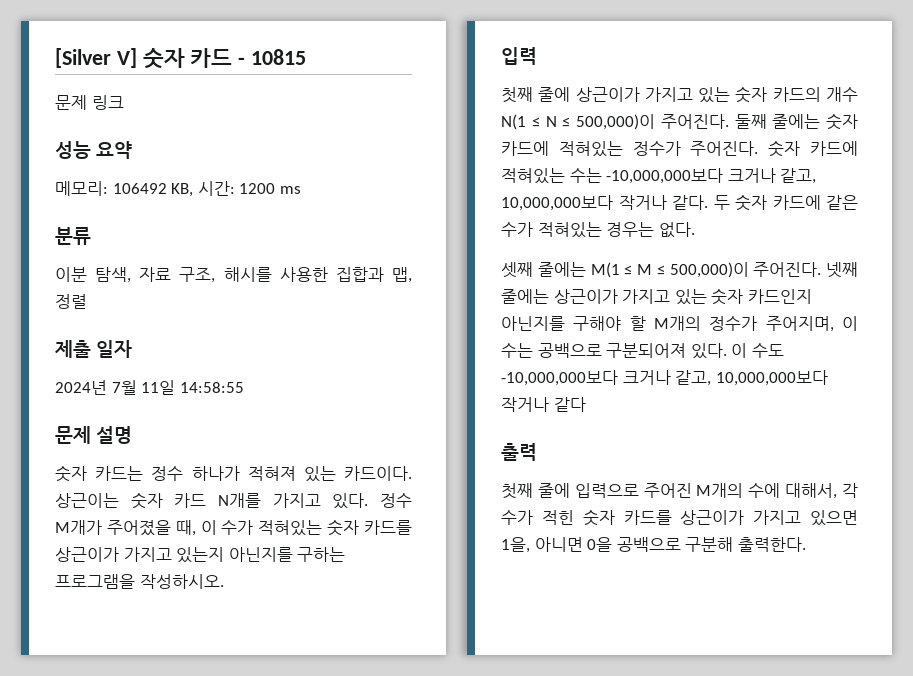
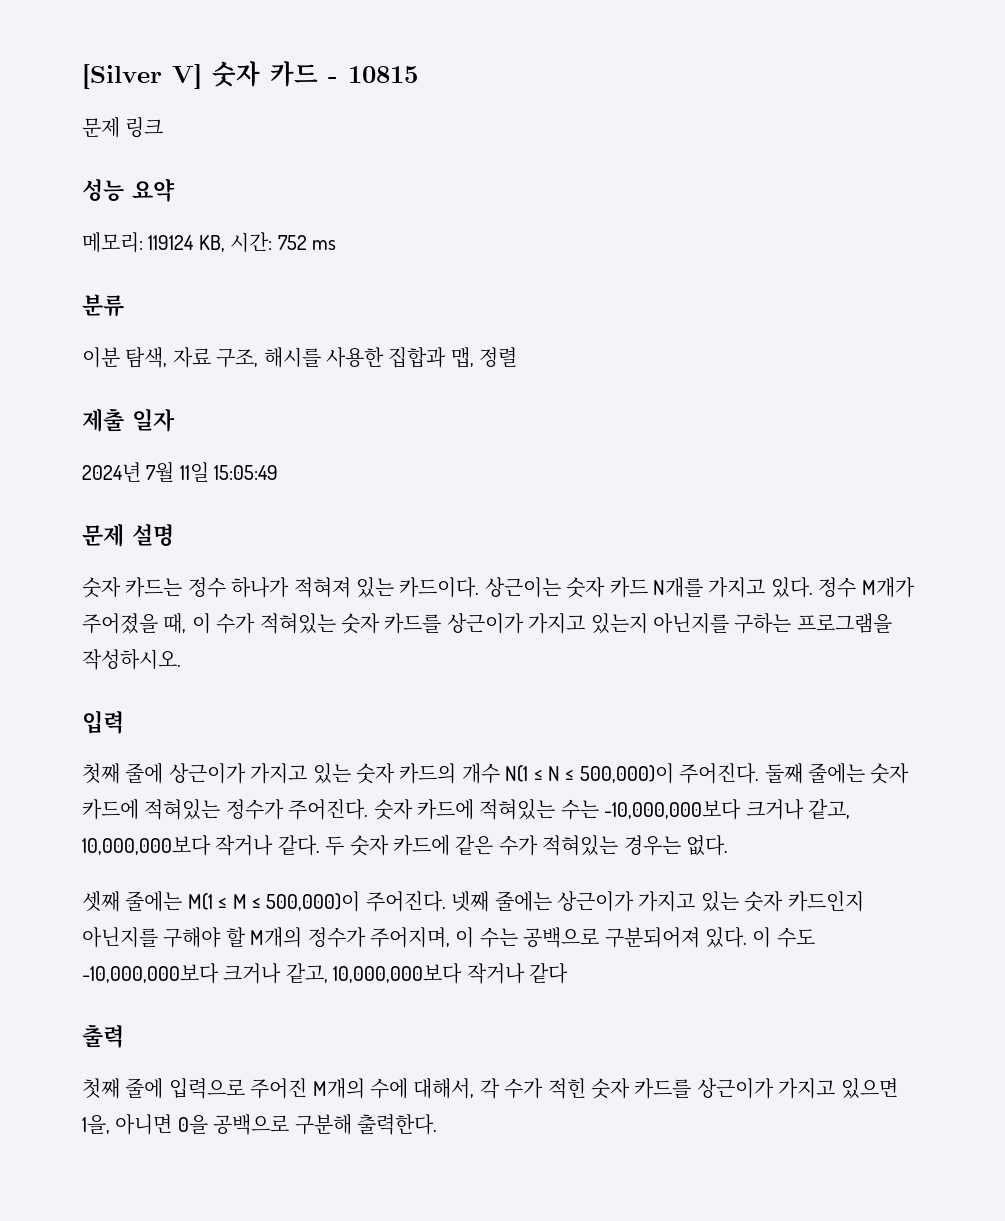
[112,183,167,194] 106492 -> [148,235,195,250] 119124
[239,183,276,194] 1200 -> [277,235,307,250] 752
[179,382,244,393] 14:58:55 -> [214,465,279,480] 15:05:49

